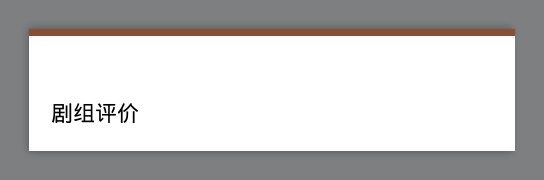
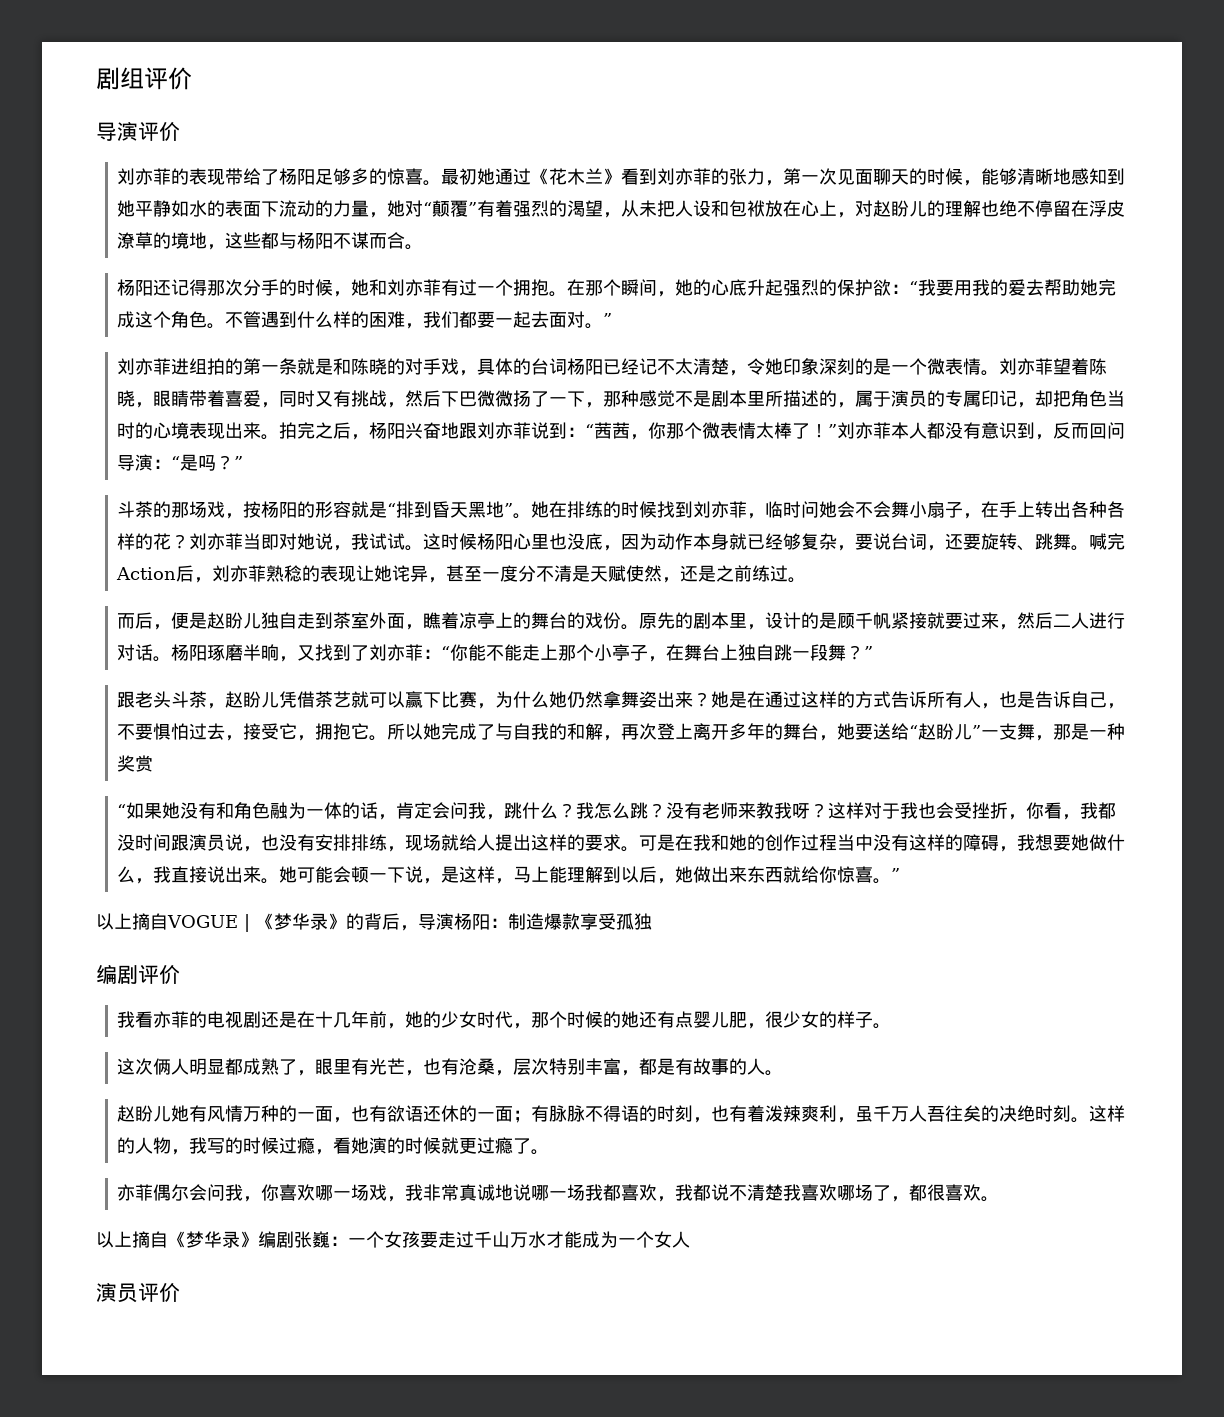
(139, 113) none -> [96,122,180,141] [117,168,1126,186] [117,200,1126,218] [117,232,424,250] [117,279,1117,297] [117,311,613,329] [117,358,1108,376] [117,390,1126,408] [117,422,1126,440] [117,454,244,471] [117,501,1126,519] [117,533,1126,551] [116,565,807,583] [117,612,1126,630] [117,644,874,662] [117,691,1126,709] [117,723,1126,741] [117,755,154,772] [117,802,1117,820] [117,834,1126,852] [117,866,901,884] [96,913,652,932] [96,964,180,984] [117,1011,892,1029] [117,1058,784,1076] [117,1105,1126,1123] [117,1137,550,1155] [117,1184,1000,1202] [96,1231,690,1248] [96,1283,180,1303] // 导演评价 // 刘亦菲的表现带给了杨阳足够多的惊喜。最初她通过《花木兰》看到刘亦菲的张力，第一次见面聊天的时候，能够清晰地感知到她平静如水的表面下流动的力量，她对“颠覆”有着强烈的渴望，从未把人设和包袱放在心上，对赵盼儿的理解也绝不停留在浮皮潦草的境地，这些都与杨阳不谋而合。 // 杨阳还记得那次分手的时候，她和刘亦菲有过一个拥抱。在那个瞬间，她的心底升起强烈的保护欲：“我要用我的爱去帮助她完成这个角色。不管遇到什么样的困难，我们都要一起去面对。” // 刘亦菲进组拍的第一条就是和陈晓的对手戏，具体的台词杨阳已经记不太清楚，令她印象深刻的是一个微表情。刘亦菲望着陈晓，眼睛带着喜爱，同时又有挑战，然后下巴微微扬了一下，那种感觉不是剧本里所描述的，属于演员的专属印记，却把角色当时的心境表现出来。拍完之后，杨阳兴奋地跟刘亦菲说到：“茜茜，你那个微表情太棒了！”刘亦菲本人都没有意识到，反而回问导演：“是吗？” // 斗茶的那场戏，按杨阳的形容就是“排到昏天黑地”。她在排练的时候找到刘亦菲，临时问她会不会舞小扇子，在手上转出各种各样的花？刘亦菲当即对她说，我试试。这时候杨阳心里也没底，因为动作本身就已经够复杂，要说台词，还要旋转、跳舞。喊完Action后，刘亦菲熟稔的表现让她诧异，甚至一度分不清是天赋使然，还是之前练过。 // 而后，便是赵盼儿独自走到茶室外面，瞧着凉亭上的舞台的戏份。原先的剧本里，设计的是顾千帆紧接就要过来，然后二人进行对话。杨阳琢磨半晌，又找到了刘亦菲：“你能不能走上那个小亭子，在舞台上独自跳一段舞？” // 跟老头斗茶，赵盼儿凭借茶艺就可以赢下比赛，为什么她仍然拿舞姿出来？她是在通过这样的方式告诉所有人，也是告诉自己，不要惧怕过去，接受它，拥抱它。所以她完成了与自我的和解，再次登上离开多年的舞台，她要送给“赵盼儿”一支舞，那是一种奖赏 // “如果她没有和角色融为一体的话，肯定会问我，跳什么？我怎么跳？没有老师来教我呀？这样对于我也会受挫折，你看，我都没时间跟演员说，也没有安排排练，现场就给人提出这样的要求。可是在我和她的创作过程当中没有这样的障碍，我想要她做什么，我直接说出来。她可能会顿一下说，是这样，马上能理解到以后，她做出来东西就给你惊喜。” // 以上摘自VOGUE | 《梦华录》的背后，导演杨阳：制造爆款享受孤独 // 编剧评价 // 我看亦菲的电视剧还是在十几年前，她的少女时代，那个时候的她还有点婴儿肥，很少女的样子。 // 这次俩人明显都成熟了，眼里有光芒，也有沧桑，层次特别丰富，都是有故事的人。 // 赵盼儿她有风情万种的一面，也有欲语还休的一面；有脉脉不得语的时刻，也有着泼辣爽利，虽千万人吾往矣的决绝时刻。这样的人物，我写的时候过瘾，看她演的时候就更过瘾了。 // 亦菲偶尔会问我，你喜欢哪一场戏，我非常真诚地说哪一场我都喜欢，我都说不清楚我喜欢哪场了，都很喜欢。 // 以上摘自《梦华录》编剧张巍：一个女孩要走过千山万水才能成为一个女人 // 演员评价

